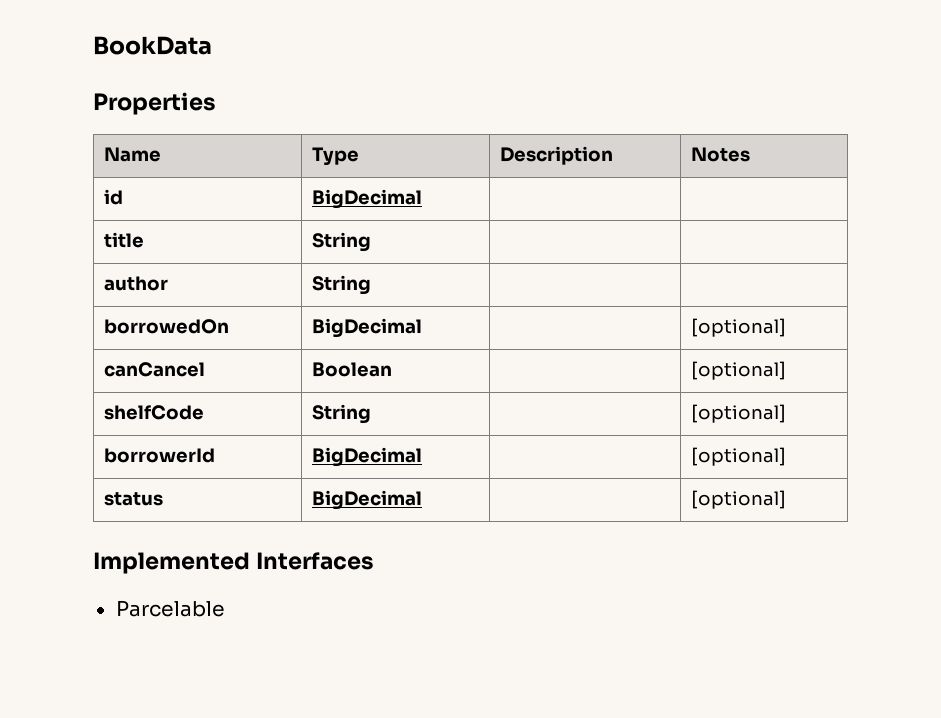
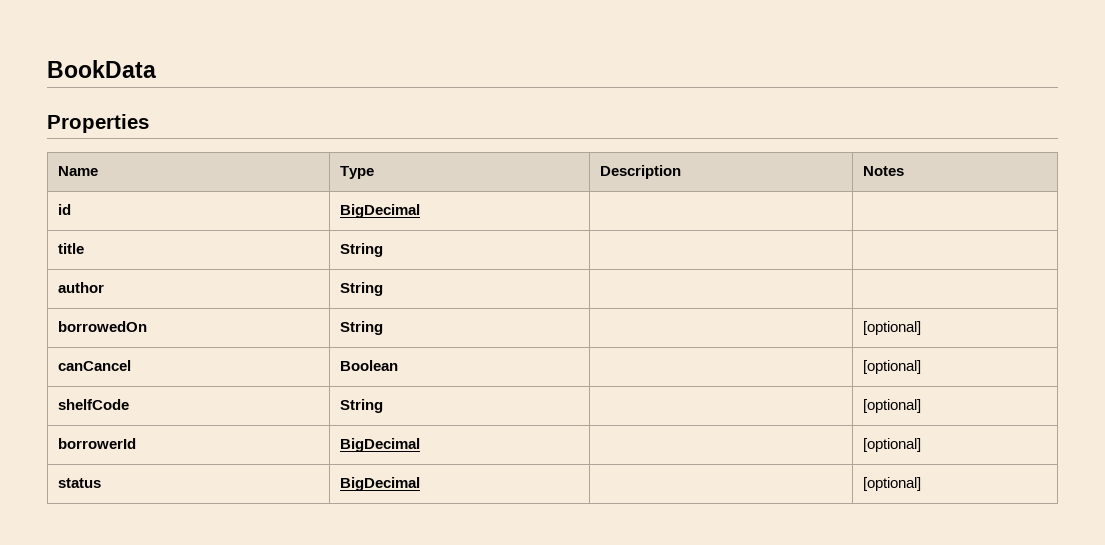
[311,318,422,338] BigDecimal -> [340,321,384,335] String
[93,552,375,574] [115,600,225,617] // Implemented Interfaces // Parcelable -> (922, 484) none

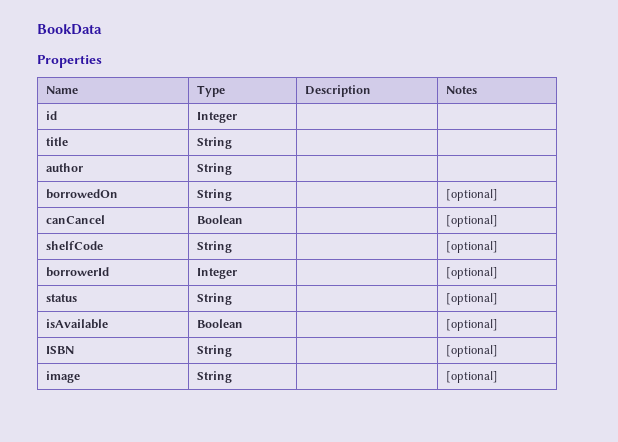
[340,204,421,218] BigDecimal -> [197,112,238,123] Integer
[340,438,421,452] BigDecimal -> [197,268,238,279] Integer
[340,477,421,491] [863,477,922,491] BigDecimal | | [optional] -> [197,293,233,305] [446,293,499,305] [46,319,109,329] [197,319,244,328] [446,319,499,331] [46,346,75,354] [197,345,233,357] [446,345,499,357] [46,371,81,383] [197,371,233,383] [446,371,499,383] String | | [optional] // isAvailable | Boolean | | [optional] // ISBN | String | | [optional] // image | String | | [optional]

